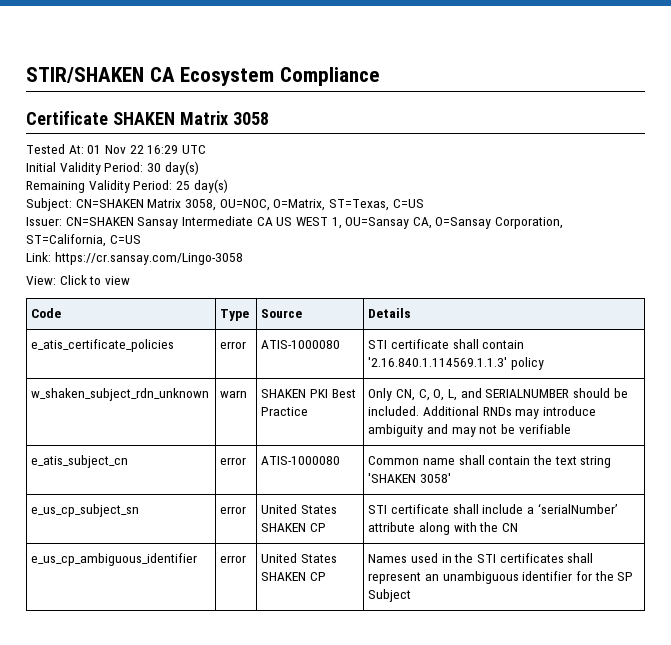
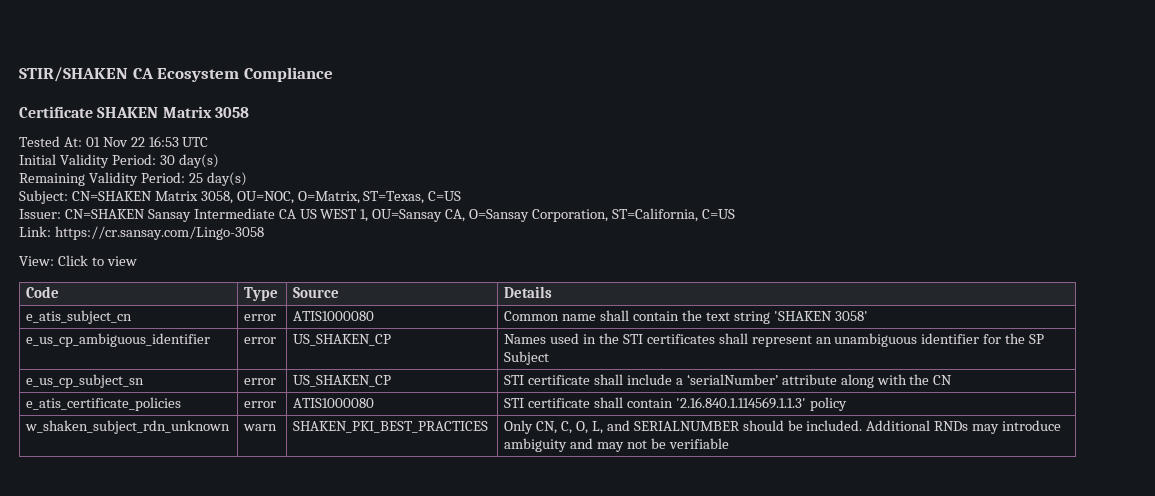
[147,145,179,154] 16:29 -> [148,136,179,147] 16:53
(412, 313) none -> [26,310,133,324] [244,314,277,321] [293,311,375,321] [504,310,868,324] [26,333,211,347] [244,337,277,344] [293,334,392,346] [504,333,1045,347] [504,351,550,365] [26,374,145,388] [244,378,277,385] [293,375,392,387] [504,374,953,388] // e_atis_subject_cn | error | ATIS1000080 | Common name shall contain the text string 'SHAKEN 3058' // e_us_cp_ambiguous_identifier | error | US_SHAKEN_CP | Names used in the STI certificates shall represent an unambiguous identifier for the SP Subject // e_us_cp_subject_sn | error | US_SHAKEN_CP | STI certificate shall include a ‘serialNumber’ attribute along with the CN
[261,340,341,349] ATIS‑1000080 -> [293,398,375,408] ATIS1000080
[261,389,356,398] [261,407,309,416] SHAKEN PKI Best Practice -> [293,421,489,433] SHAKEN_PKI_BEST_PRACTICES
[31,455,129,468] [220,457,247,465] [261,456,341,465] [368,455,612,468] [368,473,452,483] [31,504,140,517] [220,506,247,514] [261,504,338,514] [261,523,327,532] [368,503,618,514] [368,522,519,535] [31,553,198,566] [220,555,247,563] [261,553,338,563] [261,572,327,581] [368,553,594,563] [368,571,634,584] [368,589,412,602] // e_atis_subject_cn | error | ATIS‑1000080 | Common name shall contain the text string 'SHAKEN 3058' // e_us_cp_subject_sn | error | United States SHAKEN CP | STI certificate shall include a ‘serialNumber’ attribute along with the CN // e_us_cp_ambiguous_identifier | error | United States SHAKEN CP | Names used in the STI certificates shall represent an unambiguous identifier for the SP Subject -> (729, 443) none

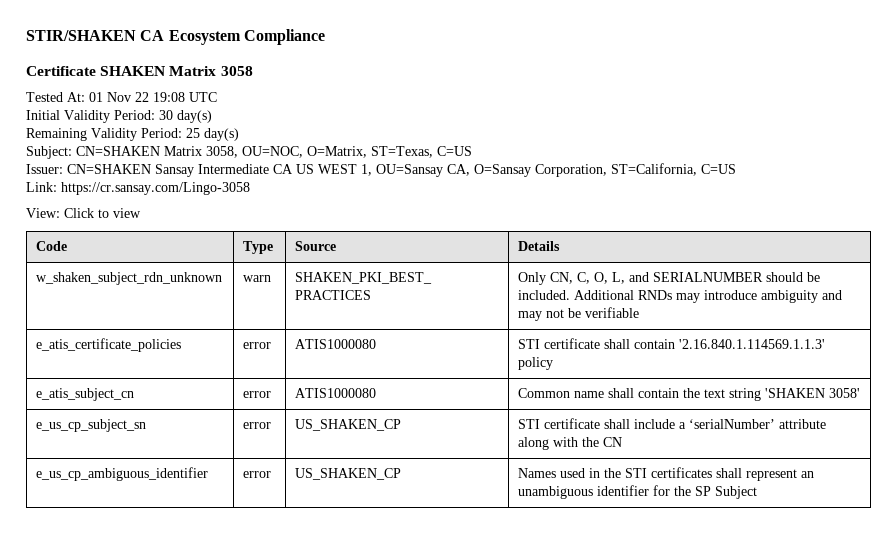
[148,136,179,147] 16:53 -> [153,92,185,102] 19:08
[26,310,133,324] [244,314,277,321] [293,311,375,321] [504,310,868,324] [26,333,211,347] [244,337,277,344] [293,334,392,346] [504,333,1045,347] [504,351,550,365] [26,374,145,388] [244,378,277,385] [293,375,392,387] [504,374,953,388] [26,397,182,411] [244,401,277,408] [293,398,375,408] [504,397,847,411] // e_atis_subject_cn | error | ATIS1000080 | Common name shall contain the text string 'SHAKEN 3058' // e_us_cp_ambiguous_identifier | error | US_SHAKEN_CP | Names used in the STI certificates shall represent an unambiguous identifier for the SP Subject // e_us_cp_subject_sn | error | US_SHAKEN_CP | STI certificate shall include a ‘serialNumber’ attribute along with the CN // e_atis_certificate_policies | error | ATIS1000080 | STI certificate shall contain '2.16.840.1.114569.1.1.3' policy -> (561, 246) none
(729, 443) none -> [36,338,182,352] [243,342,272,349] [295,339,377,349] [518,338,826,349] [518,357,554,370] [36,388,135,401] [243,391,272,398] [295,388,377,398] [518,388,861,401] [36,419,147,432] [243,422,272,429] [295,419,402,431] [518,418,827,429] [518,437,623,450] [36,467,209,481] [243,471,272,478] [295,468,402,480] [518,467,815,481] [518,485,758,499] // e_atis_certificate_policies | error | ATIS1000080 | STI certificate shall contain '2.16.840.1.114569.1.1.3' policy // e_atis_subject_cn | error | ATIS1000080 | Common name shall contain the text string 'SHAKEN 3058' // e_us_cp_subject_sn | error | US_SHAKEN_CP | STI certificate shall include a ‘serialNumber’ attribute along with the CN // e_us_cp_ambiguous_identifier | error | US_SHAKEN_CP | Names used in the STI certificates shall represent an unambiguous identifier for the SP Subject

